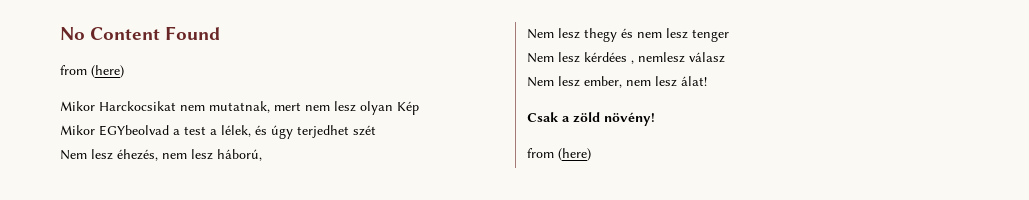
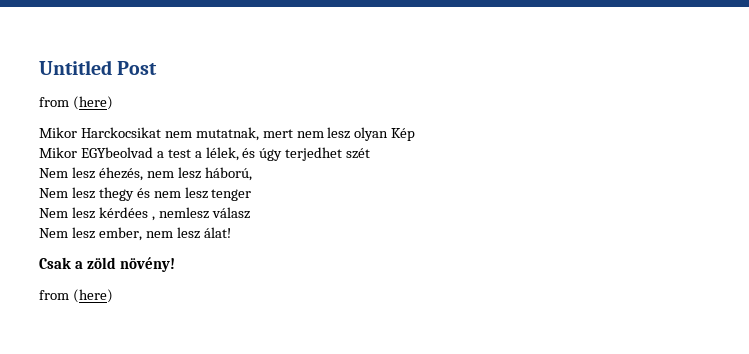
[60,26,221,40] No Content Found -> [39,60,158,75] Untitled Post

